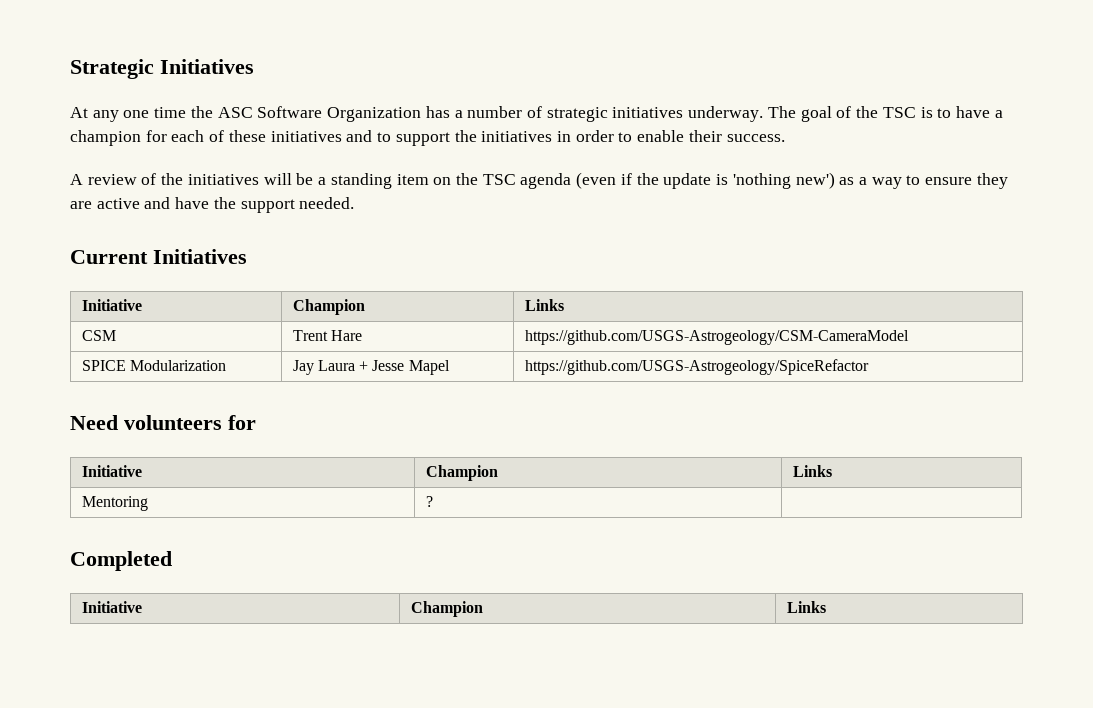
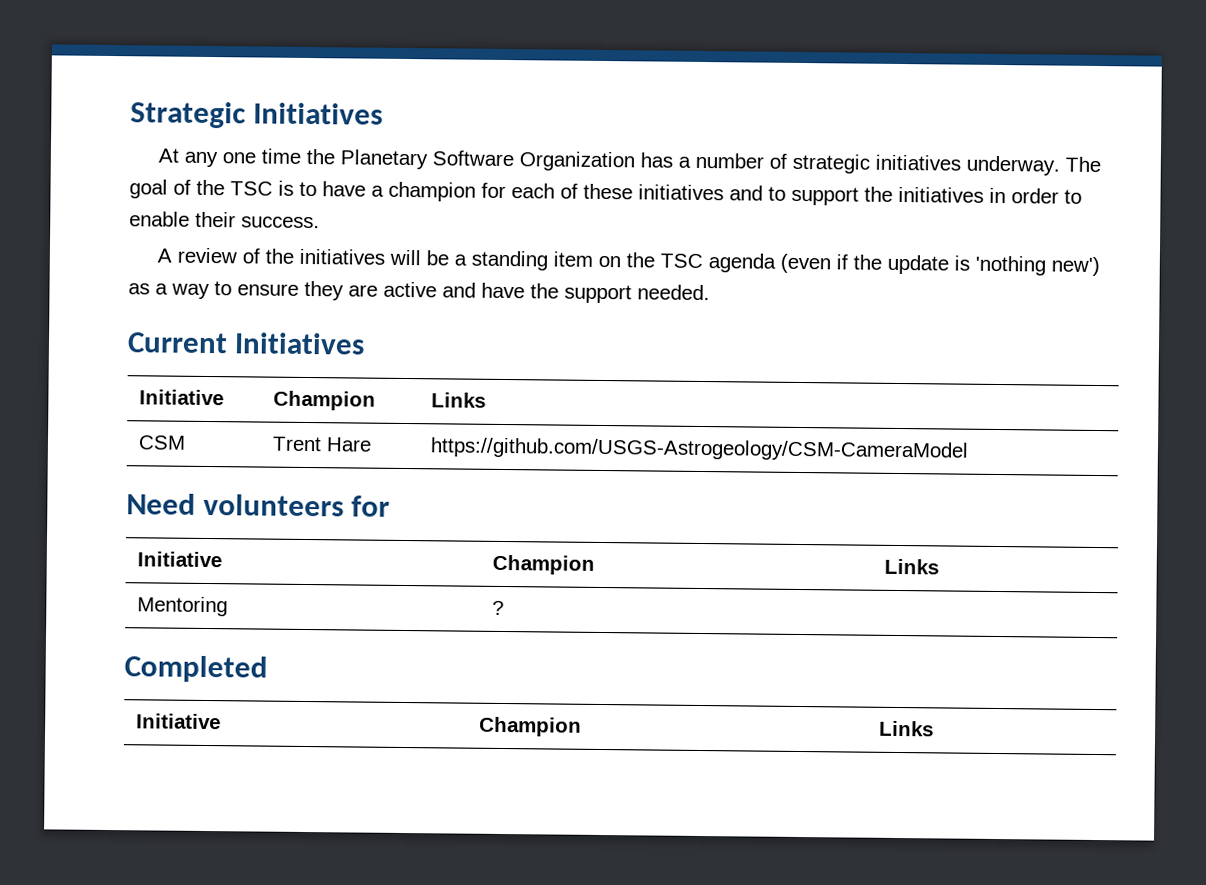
[217,107,253,118] ASC -> [339,149,428,170] Planetary
[81,360,226,371] [292,360,450,375] [524,359,869,375] // SPICE Modularization | Jay Laura + Jesse Mapel | https://github.com/USGS-Astrogeology/SpiceRefactor -> (969, 449) none

